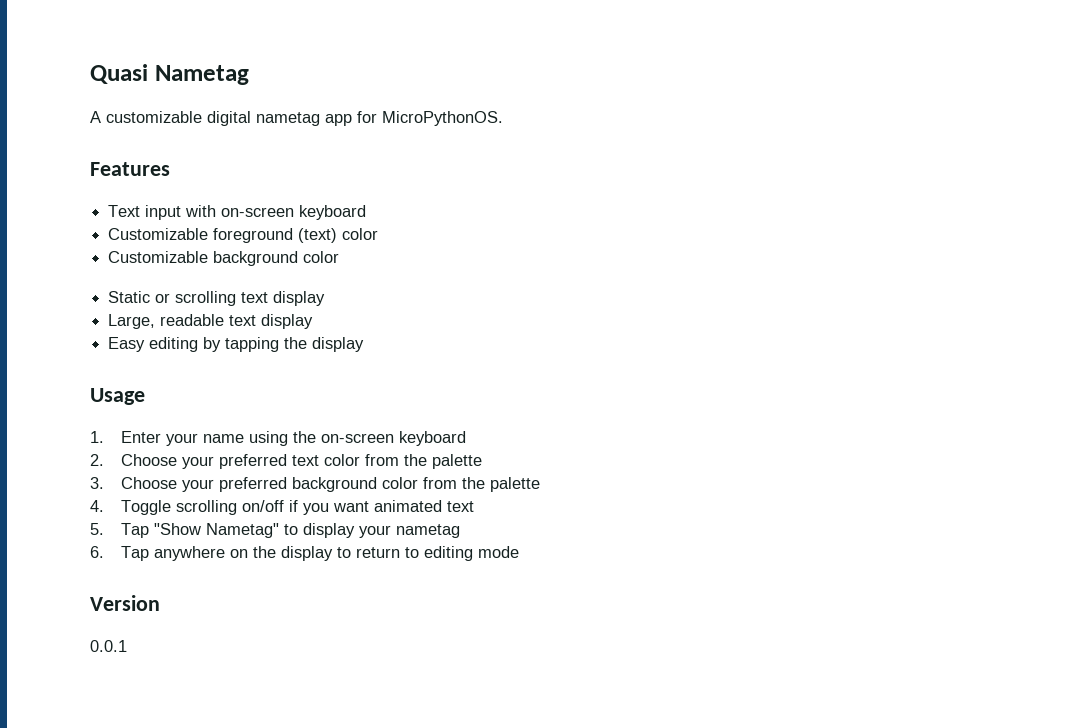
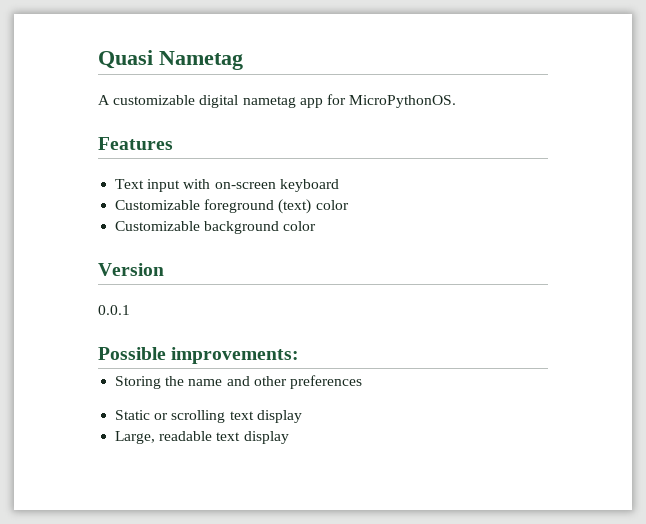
(340, 257) none -> [98,263,164,276] [98,305,130,315] [98,347,300,364] [115,375,362,389] // Version // 0.0.1 // Possible improvements: // Storing the name and other preferences
[108,337,365,352] [90,388,145,405] [90,431,467,446] [90,454,483,469] [90,477,541,492] [90,500,475,515] [90,523,461,538] [90,546,520,561] [90,595,160,611] [90,640,127,652] // Easy editing by tapping the display // Usage // 1. Enter your name using the on-screen keyboard // 2. Choose your preferred text color from the palette // 3. Choose your preferred background color from the palette // 4. Toggle scrolling on/off if you want animated text // 5. Tap "Show Nametag" to display your nametag // 6. Tap anywhere on the display to return to editing mode // Version // 0.0.1 -> (289, 437) none

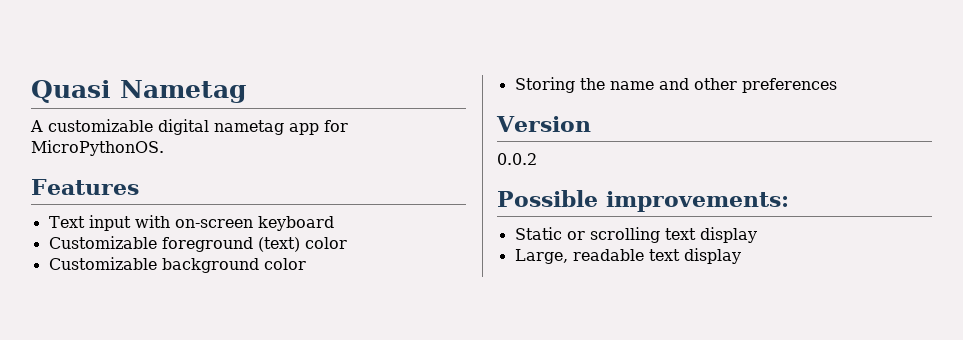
[98,263,164,276] [98,305,130,315] [98,347,300,364] // Version // 0.0.1 // Possible improvements: -> (306, 264) none
(362, 382) none -> [496,116,591,132] [497,153,537,165] [497,190,789,212] // Version // 0.0.2 // Possible improvements:

